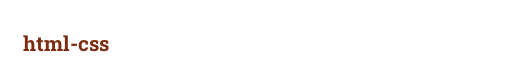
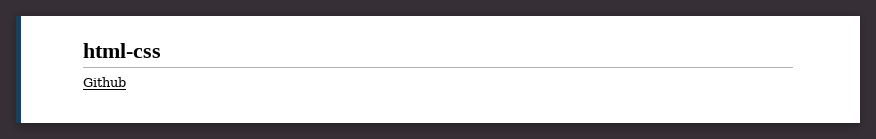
(109, 43) none -> [83,77,126,87] // Github

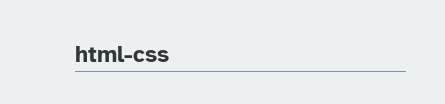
[83,77,126,87] // Github -> (169, 54) none

